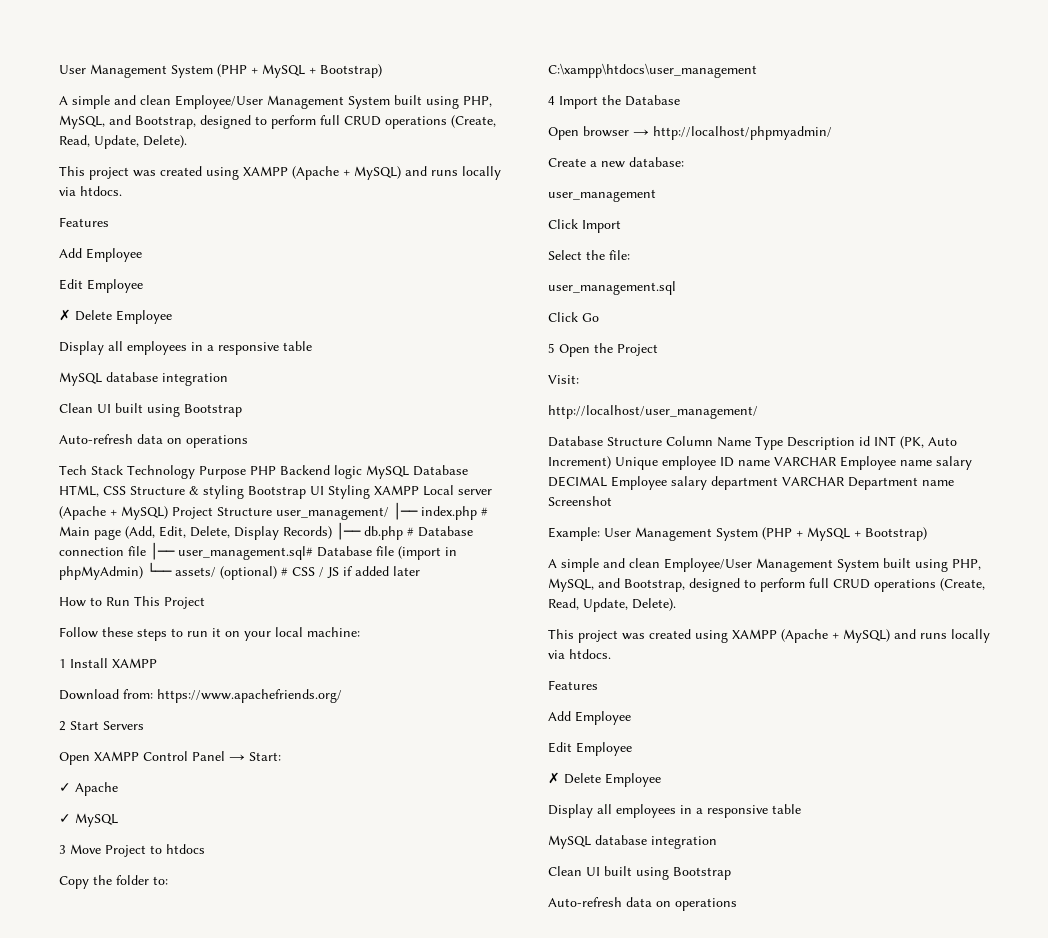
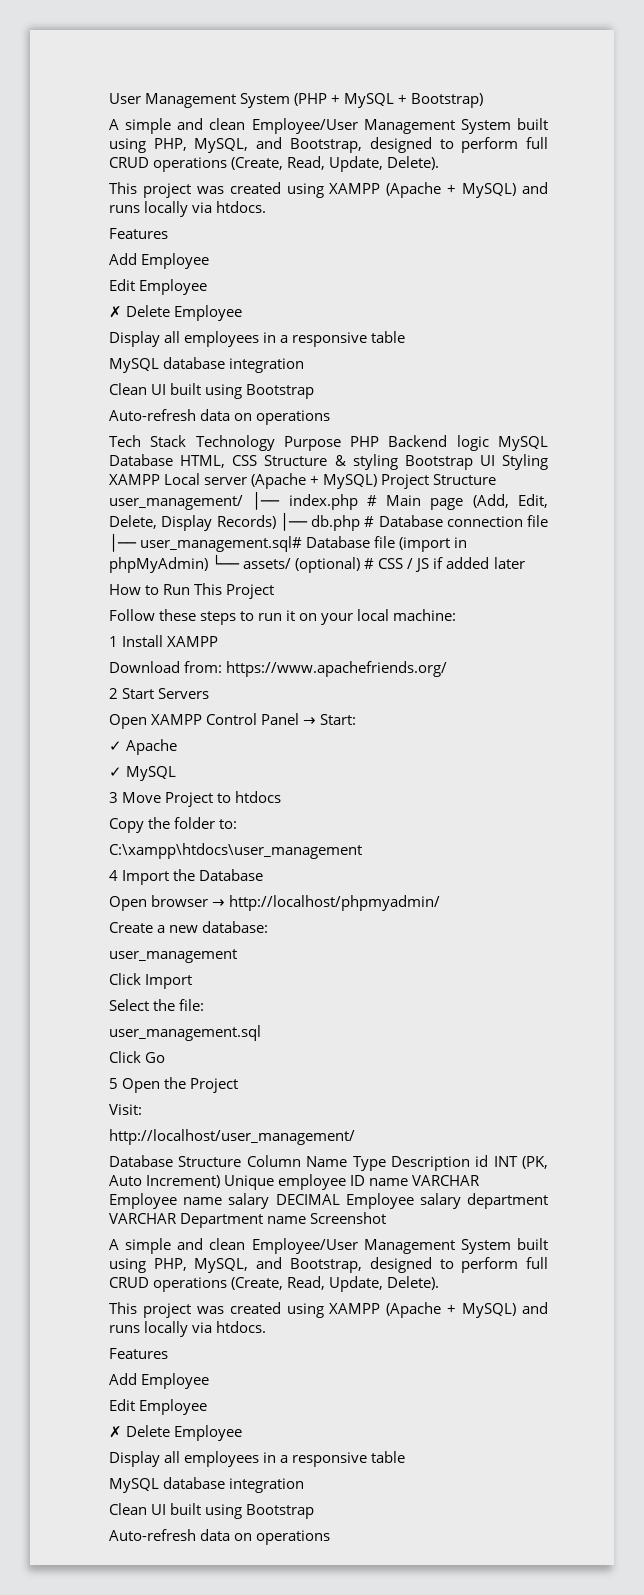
[548,527,927,541] // Example: User Management System (PHP + MySQL + Bootstrap) -> (387, 1218) none

